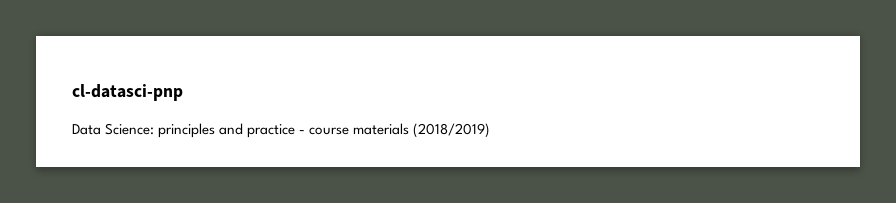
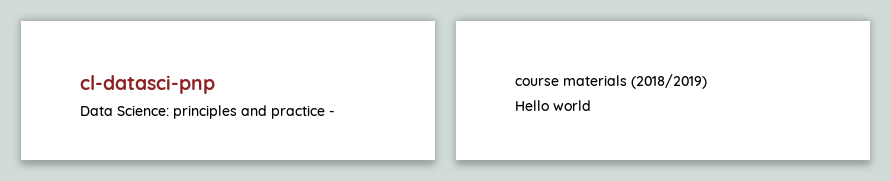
(491, 130) none -> [515,100,591,111] // Hello world

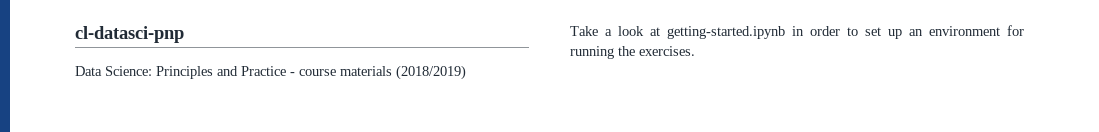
[173,105,325,119] principles and practice -> [156,66,286,79] Principles and Practice
[515,100,591,111] Hello world -> [570,25,1024,39] [570,46,695,59] Take a look at getting-started.ipynb in order to set up an environment for running the exercises.

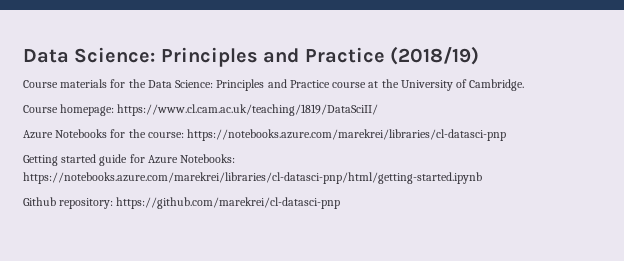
[75,26,184,43] [75,65,466,80] [570,25,1024,39] [570,46,695,59] cl-datasci-pnp // Data Science: Principles and Practice - course materials (2018/2019) // Take a look at getting-started.ipynb in order to set up an environment for running the exercises. -> [23,46,479,67] [23,79,525,91] [23,104,379,116] [23,129,507,141] [23,154,236,166] [23,172,482,184] [23,197,341,209] Data Science: Principles and Practice (2018/19) // Course materials for the Data Science: Principles and Practice course at the University of Cambridge. // Course homepage: https://www.cl.cam.ac.uk/teaching/1819/DataSciII/ // Azure Notebooks for the course: https://notebooks.azure.com/marekrei/libraries/cl-datasci-pnp // Getting started guide for Azure Notebooks: https://notebooks.azure.com/marekrei/libraries/cl-datasci-pnp/html/getting-started.ipynb // Github repository: https://github.com/marekrei/cl-datasci-pnp

